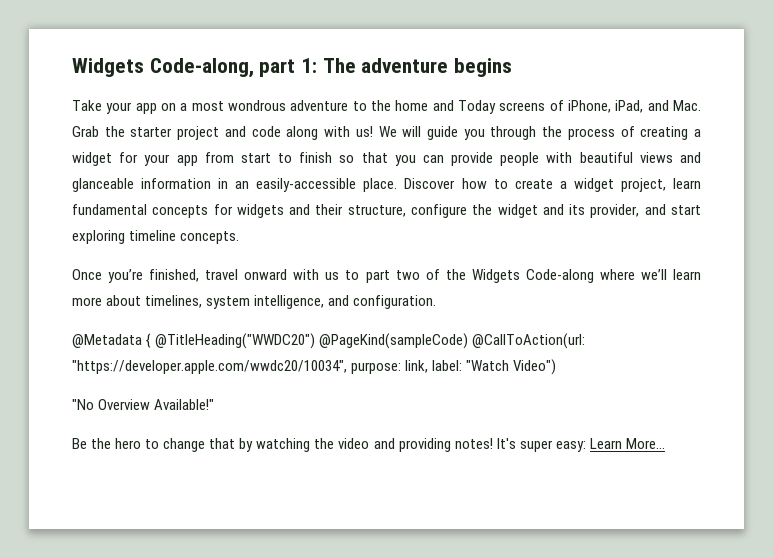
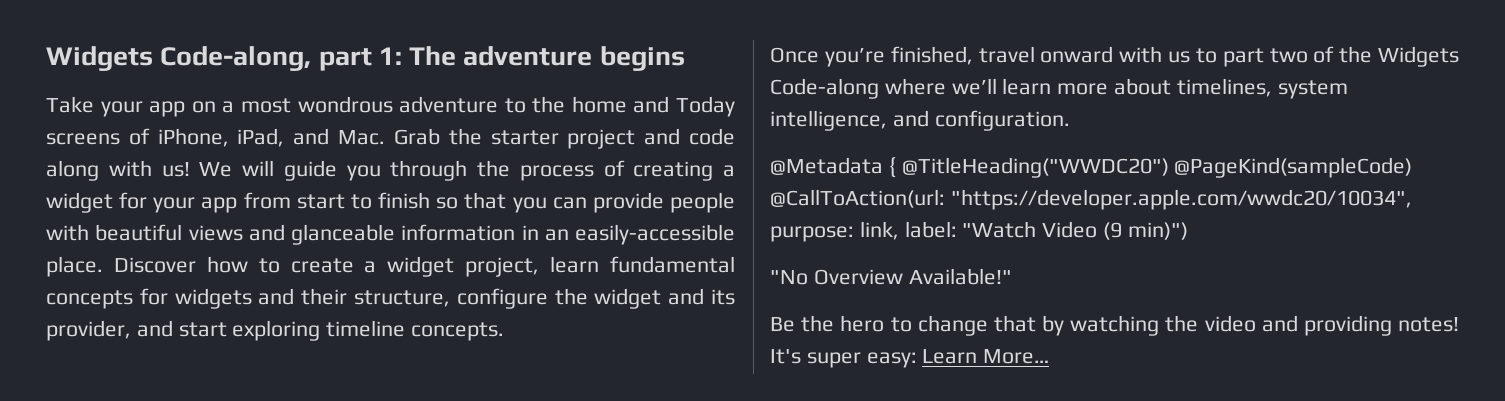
[513,359,557,375] Video") -> [1042,221,1188,240] Video (9 min)")

